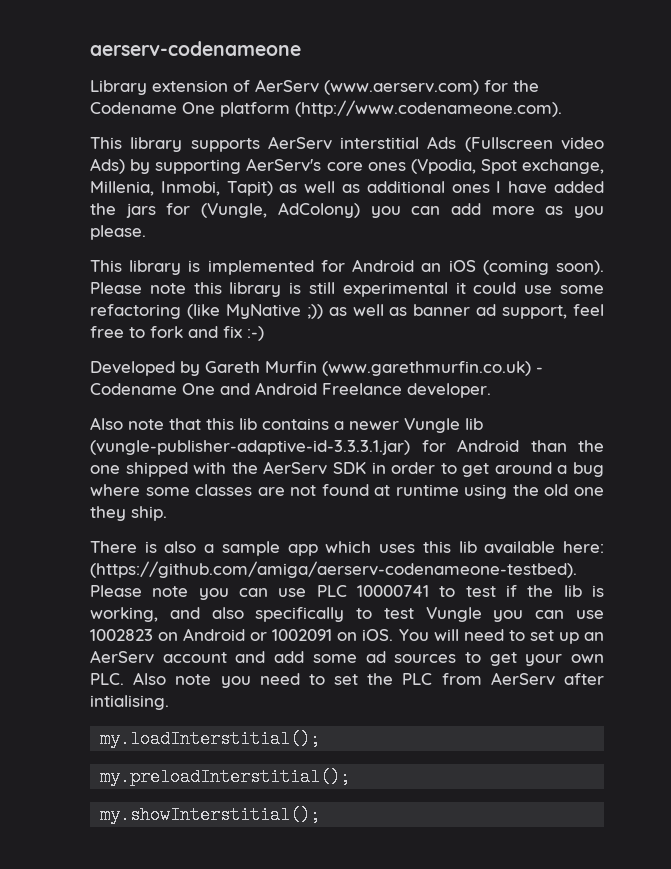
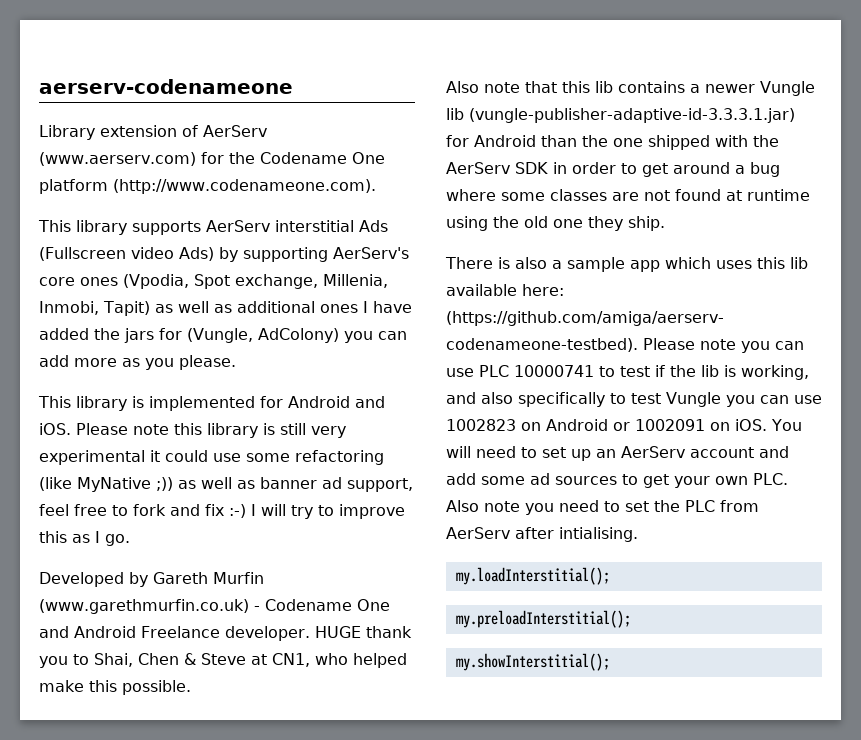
[421,260,604,275] an iOS (coming soon). -> [355,396,385,408] [39,423,71,435] and iOS.
(335, 288) none -> [311,426,346,438] very
(264, 333) none -> [251,504,405,519] [39,531,130,546] I will try to improve this as I go.
(491, 390) none -> [314,626,412,638] [39,653,407,668] [39,680,191,695] HUGE thank you to Shai, Chen & Steve at CN1, who helped make this possible.

